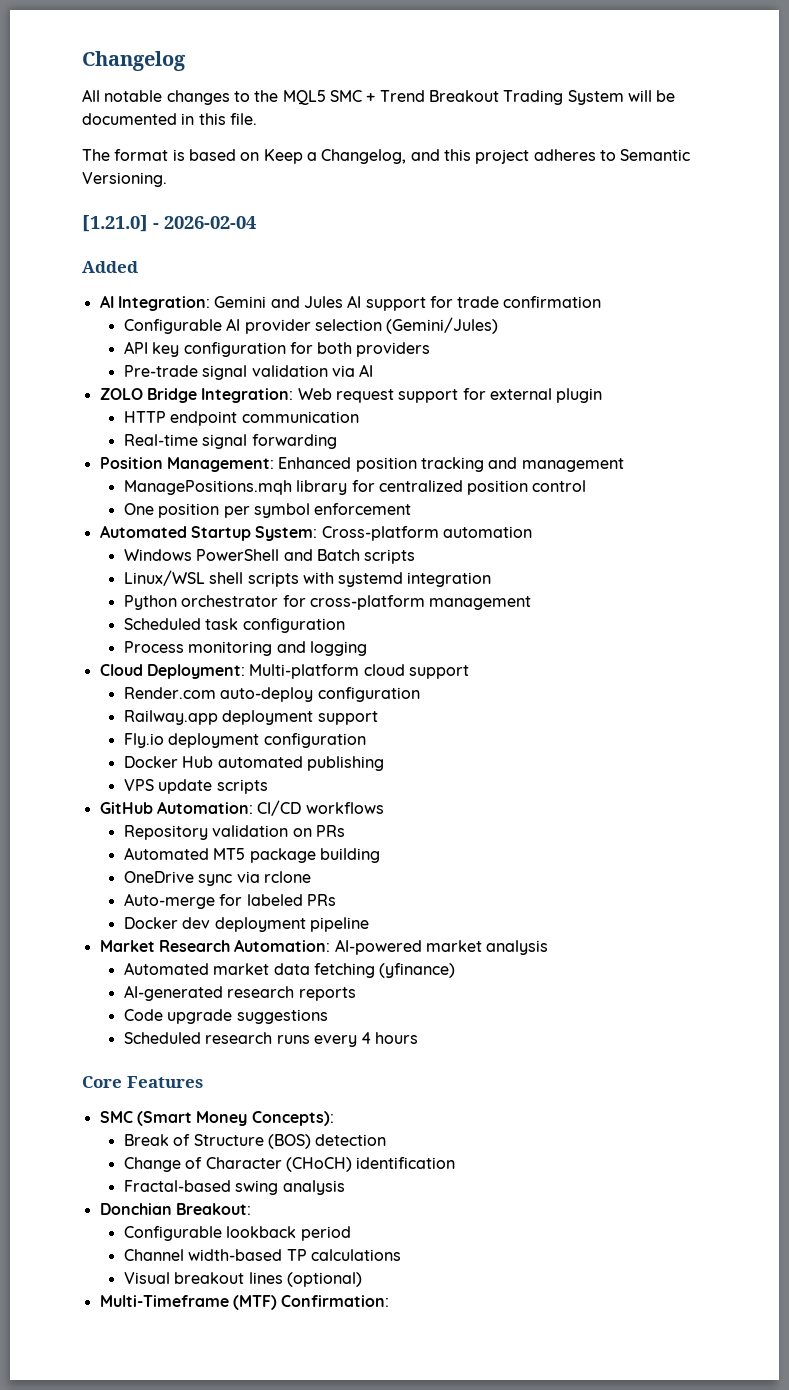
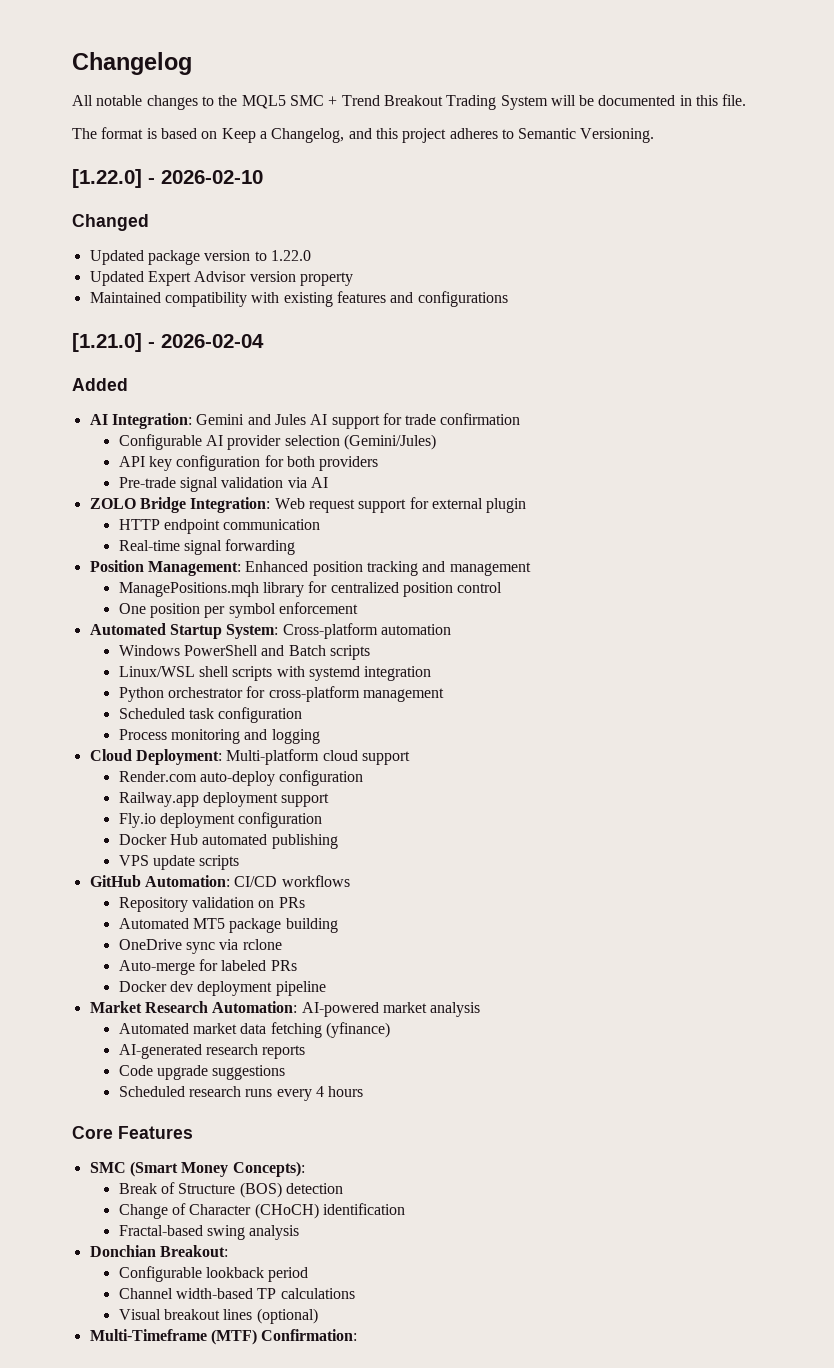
(167, 179) none -> [72,169,263,188] [72,214,149,231] [89,250,311,265] [89,271,353,286] [89,291,508,307] // [1.22.0] - 2026-02-10 // Changed // Updated package version to 1.22.0 // Updated Expert Advisor version property // Maintained compatibility with existing features and configurations

